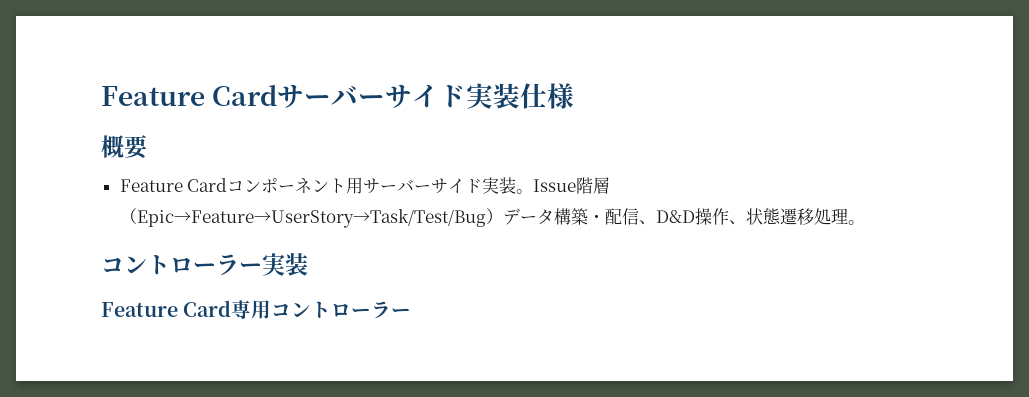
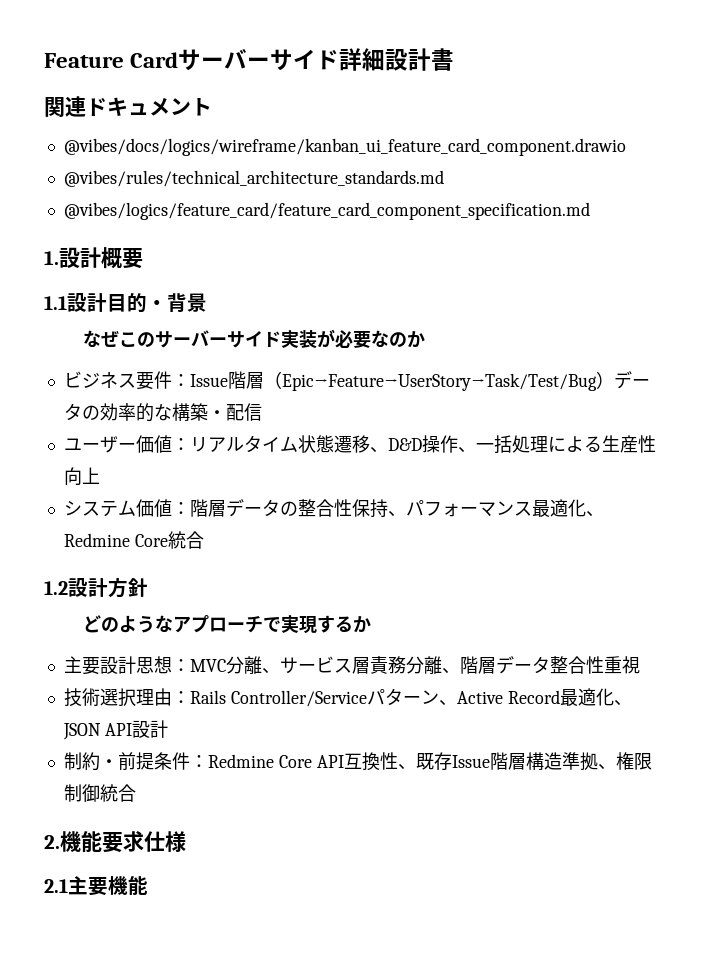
[466,83,575,109] [101,135,148,159] [119,177,534,194] 実装仕様 // 概要 // Feature Cardコンポーネント用サーバーサイド実装。 -> [339,48,455,71] [44,96,212,117] [63,138,626,156] [63,170,444,187] [63,202,590,220] [44,247,143,269] [44,292,207,313] [83,329,426,348] [63,371,190,390] 詳細設計書 // 関連ドキュメント // @vibes/docs/logics/wireframe/kanban_ui_feature_card_component.drawio // @vibes/rules/technical_architecture_standards.md // @vibes/logics/feature_card/feature_card_component_specification.md // 1.設計概要 // 1.1設計目的・背景 // なぜこのサーバーサイド実装が必要なのか // ビジネス要件：
(554, 217) none -> [81,403,172,422] の効率的な
[638,208,865,225] [101,253,308,276] [101,300,412,319] 、D&D操作、状態遷移処理。 // コントローラー実装 // Feature Card専用コントローラー -> [63,435,656,453] [63,467,100,485] [63,499,604,518] [63,531,204,549] [44,577,148,598] [83,615,372,634] [63,656,640,675] [63,688,632,707] [62,720,168,740] [63,752,652,771] [63,784,136,802] [44,831,186,853] [44,876,148,896] // ユーザー価値：リアルタイム状態遷移、D&D操作、一括処理による生産性向上 // システム価値：階層データの整合性保持、パフォーマンス最適化、Redmine Core統合 // 1.2設計方針 // どのようなアプローチで実現するか // 主要設計思想：MVC分離、サービス層責務分離、階層データ整合性重視 // 技術選択理由：Rails Controller/Serviceパターン、Active Record最適化、JSON API設計 // 制約・前提条件：Redmine Core API互換性、既存Issue階層構造準拠、権限制御統合 // 2.機能要求仕様 // 2.1主要機能

